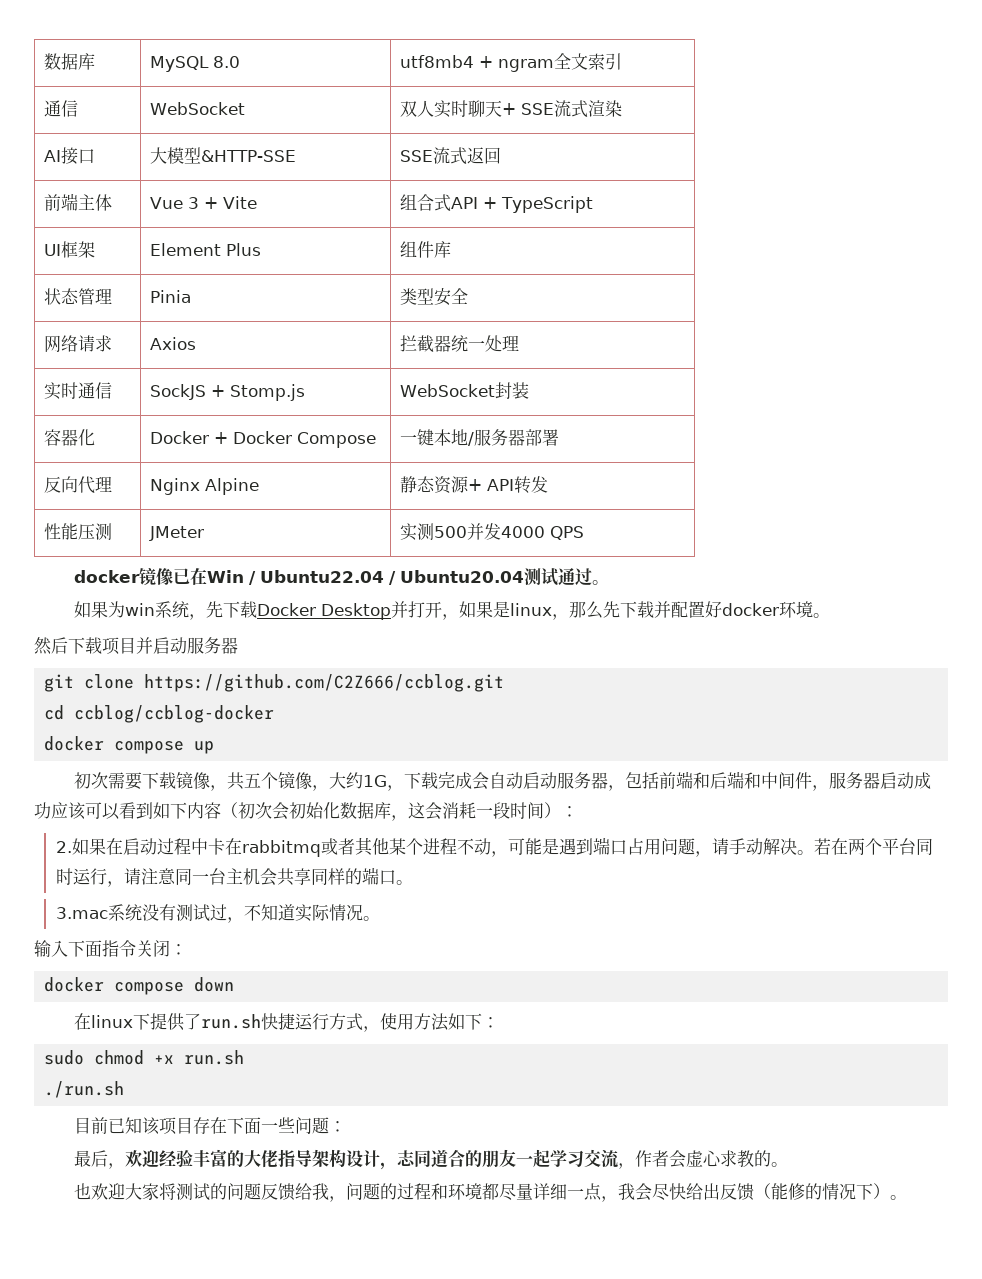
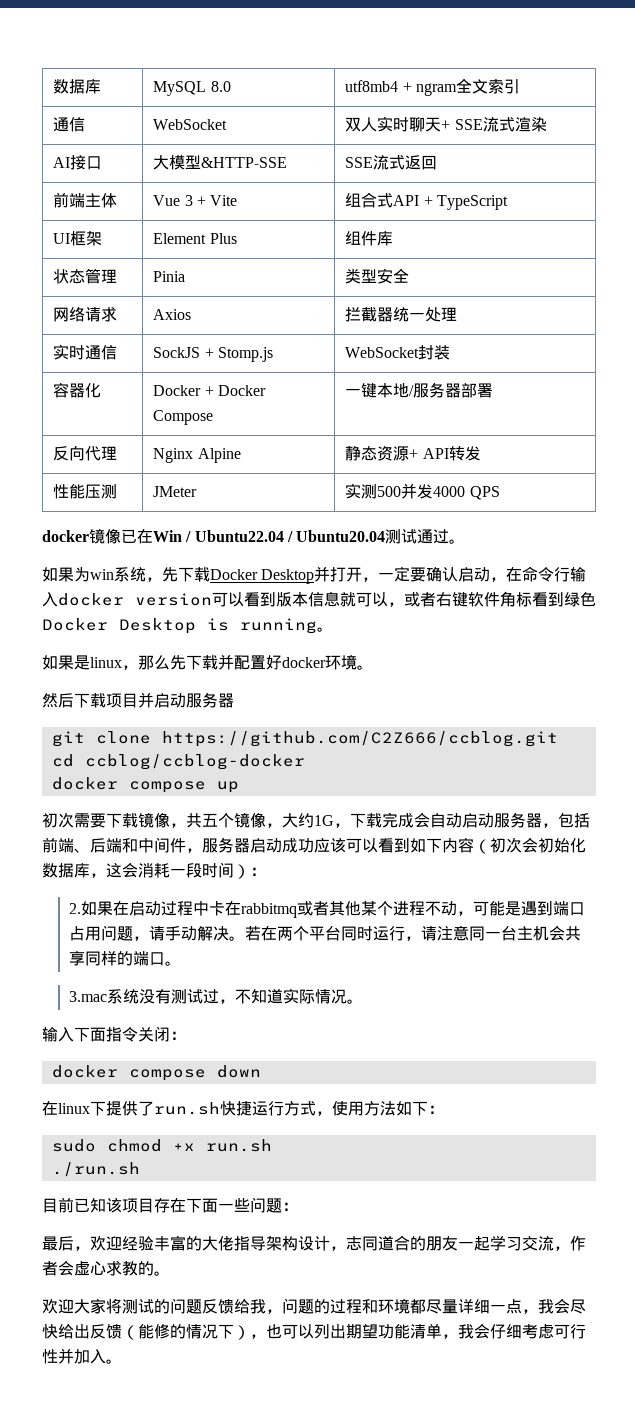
(460, 617) none -> [378,566,587,582] [42,591,596,607] [42,618,333,634] 一定要确认启动，在命令行输入docker version可以看到版本信息就可以，或者右键软件角标看到绿色Docker Desktop is running。 //
[693,772,711,789] 和 -> [74,848,90,853] 、
[74,1183,92,1200] 也 -> (170, 1273) none
(891, 1191) none -> [250,1323,586,1339] [42,1348,106,1364] ，也可以列出期望功能清单，我会仔细考虑可行性并加入

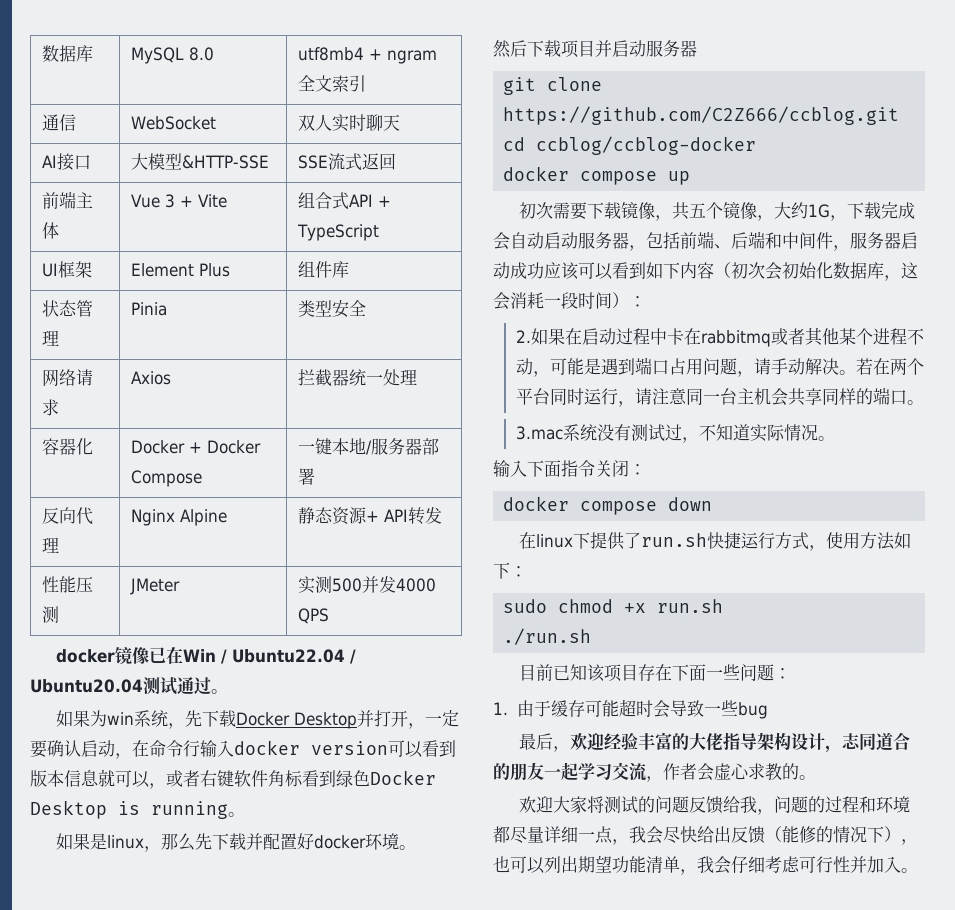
[441,117,547,132] + SSE流式渲染 -> (401, 122) none
[53,344,118,360] [153,347,273,362] [345,345,451,360] // 实时通信 | SockJS + Stomp.js | WebSocket封装 -> (418, 377) none
(298, 1206) none -> [493,699,768,719] // 1.由于缓存可能超时会导致一些bug

